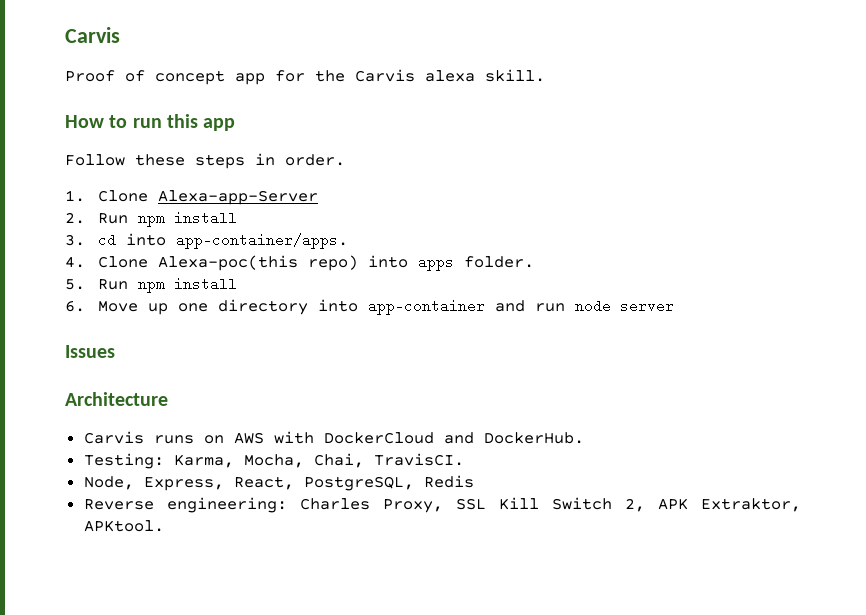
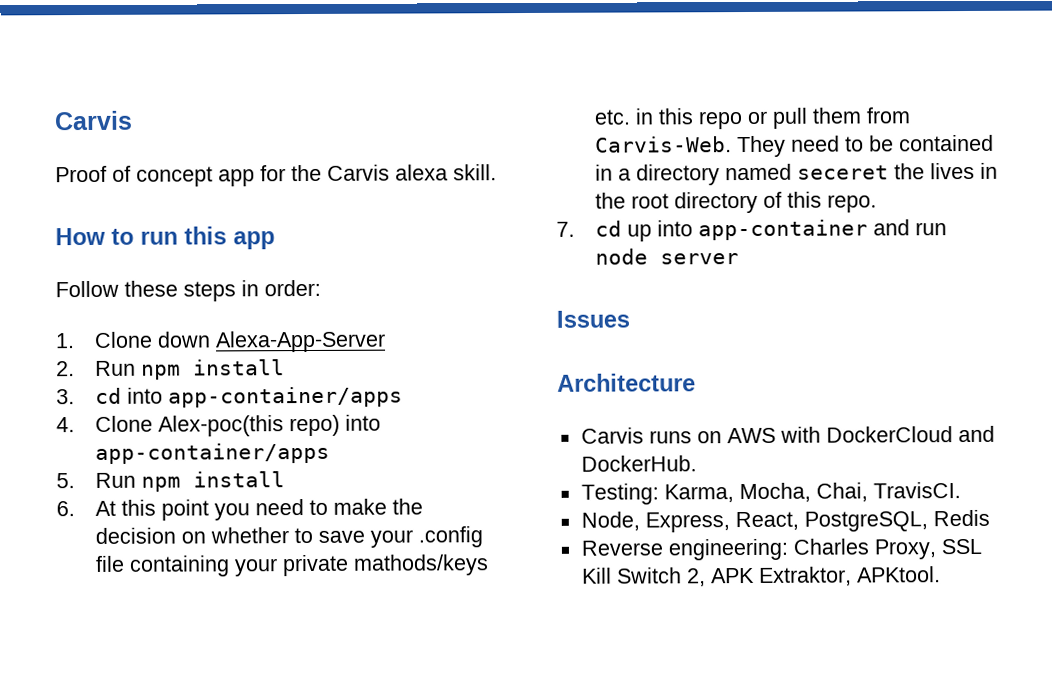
[285,154,345,166] order. -> [264,279,321,297] order:
[158,190,319,205] Alexa-app-Server -> [157,330,387,353] down Alexa-App-Server
[176,233,349,249] app-container/apps. -> [168,386,404,408] app-container/apps
[158,255,299,271] Alexa-poc(this -> [158,415,285,437] Alex-poc(this
[418,255,535,271] apps folder. -> [95,442,331,464] app-container/apps
[98,299,309,315] Move up one directory -> [95,498,424,521] [95,526,484,548] [95,554,490,577] [594,107,912,130] [595,134,995,158] [595,162,999,186] [595,191,878,214] [556,220,653,242] At this point you need to make the decision on whether to save your .config file containing your private mathods/keys etc. in this repo or pull them from Carvis-Web. They need to be contained in a directory named seceret the lives in the root directory of this repo. // 7. cd up

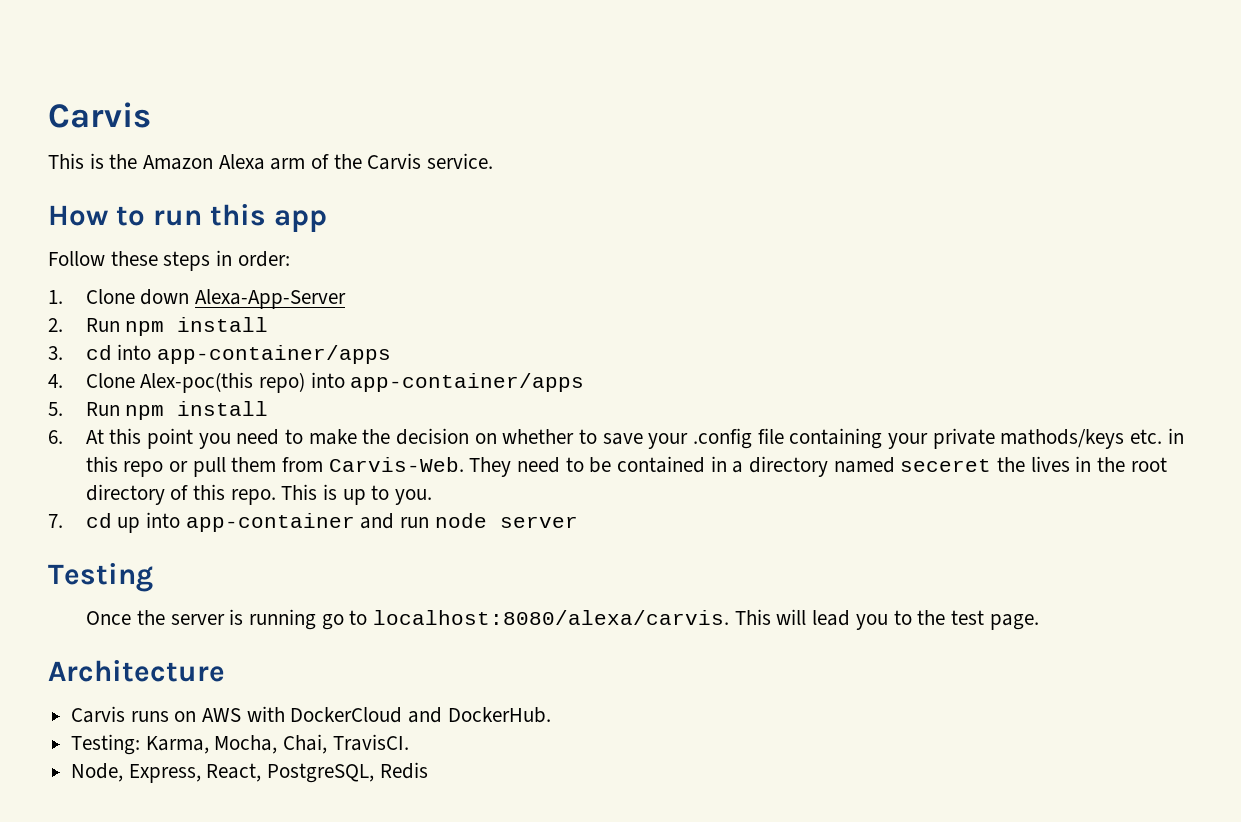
[55,164,497,187] Proof of concept app for the Carvis alexa skill. -> [48,153,494,170] This is the Amazon Alexa arm of the Carvis service.
(878, 203) none -> [281,484,433,505] This is up to you.
[556,310,630,328] Issues -> [48,563,153,592] [86,609,1039,630] Testing // Once the server is running go to localhost:8080/alexa/carvis. This will lead you to the test page.
[580,538,982,561] [581,566,941,587] // Reverse engineering: Charles Proxy, SSL Kill Switch 2, APK Extraktor, APKtool. -> (428, 770) none

